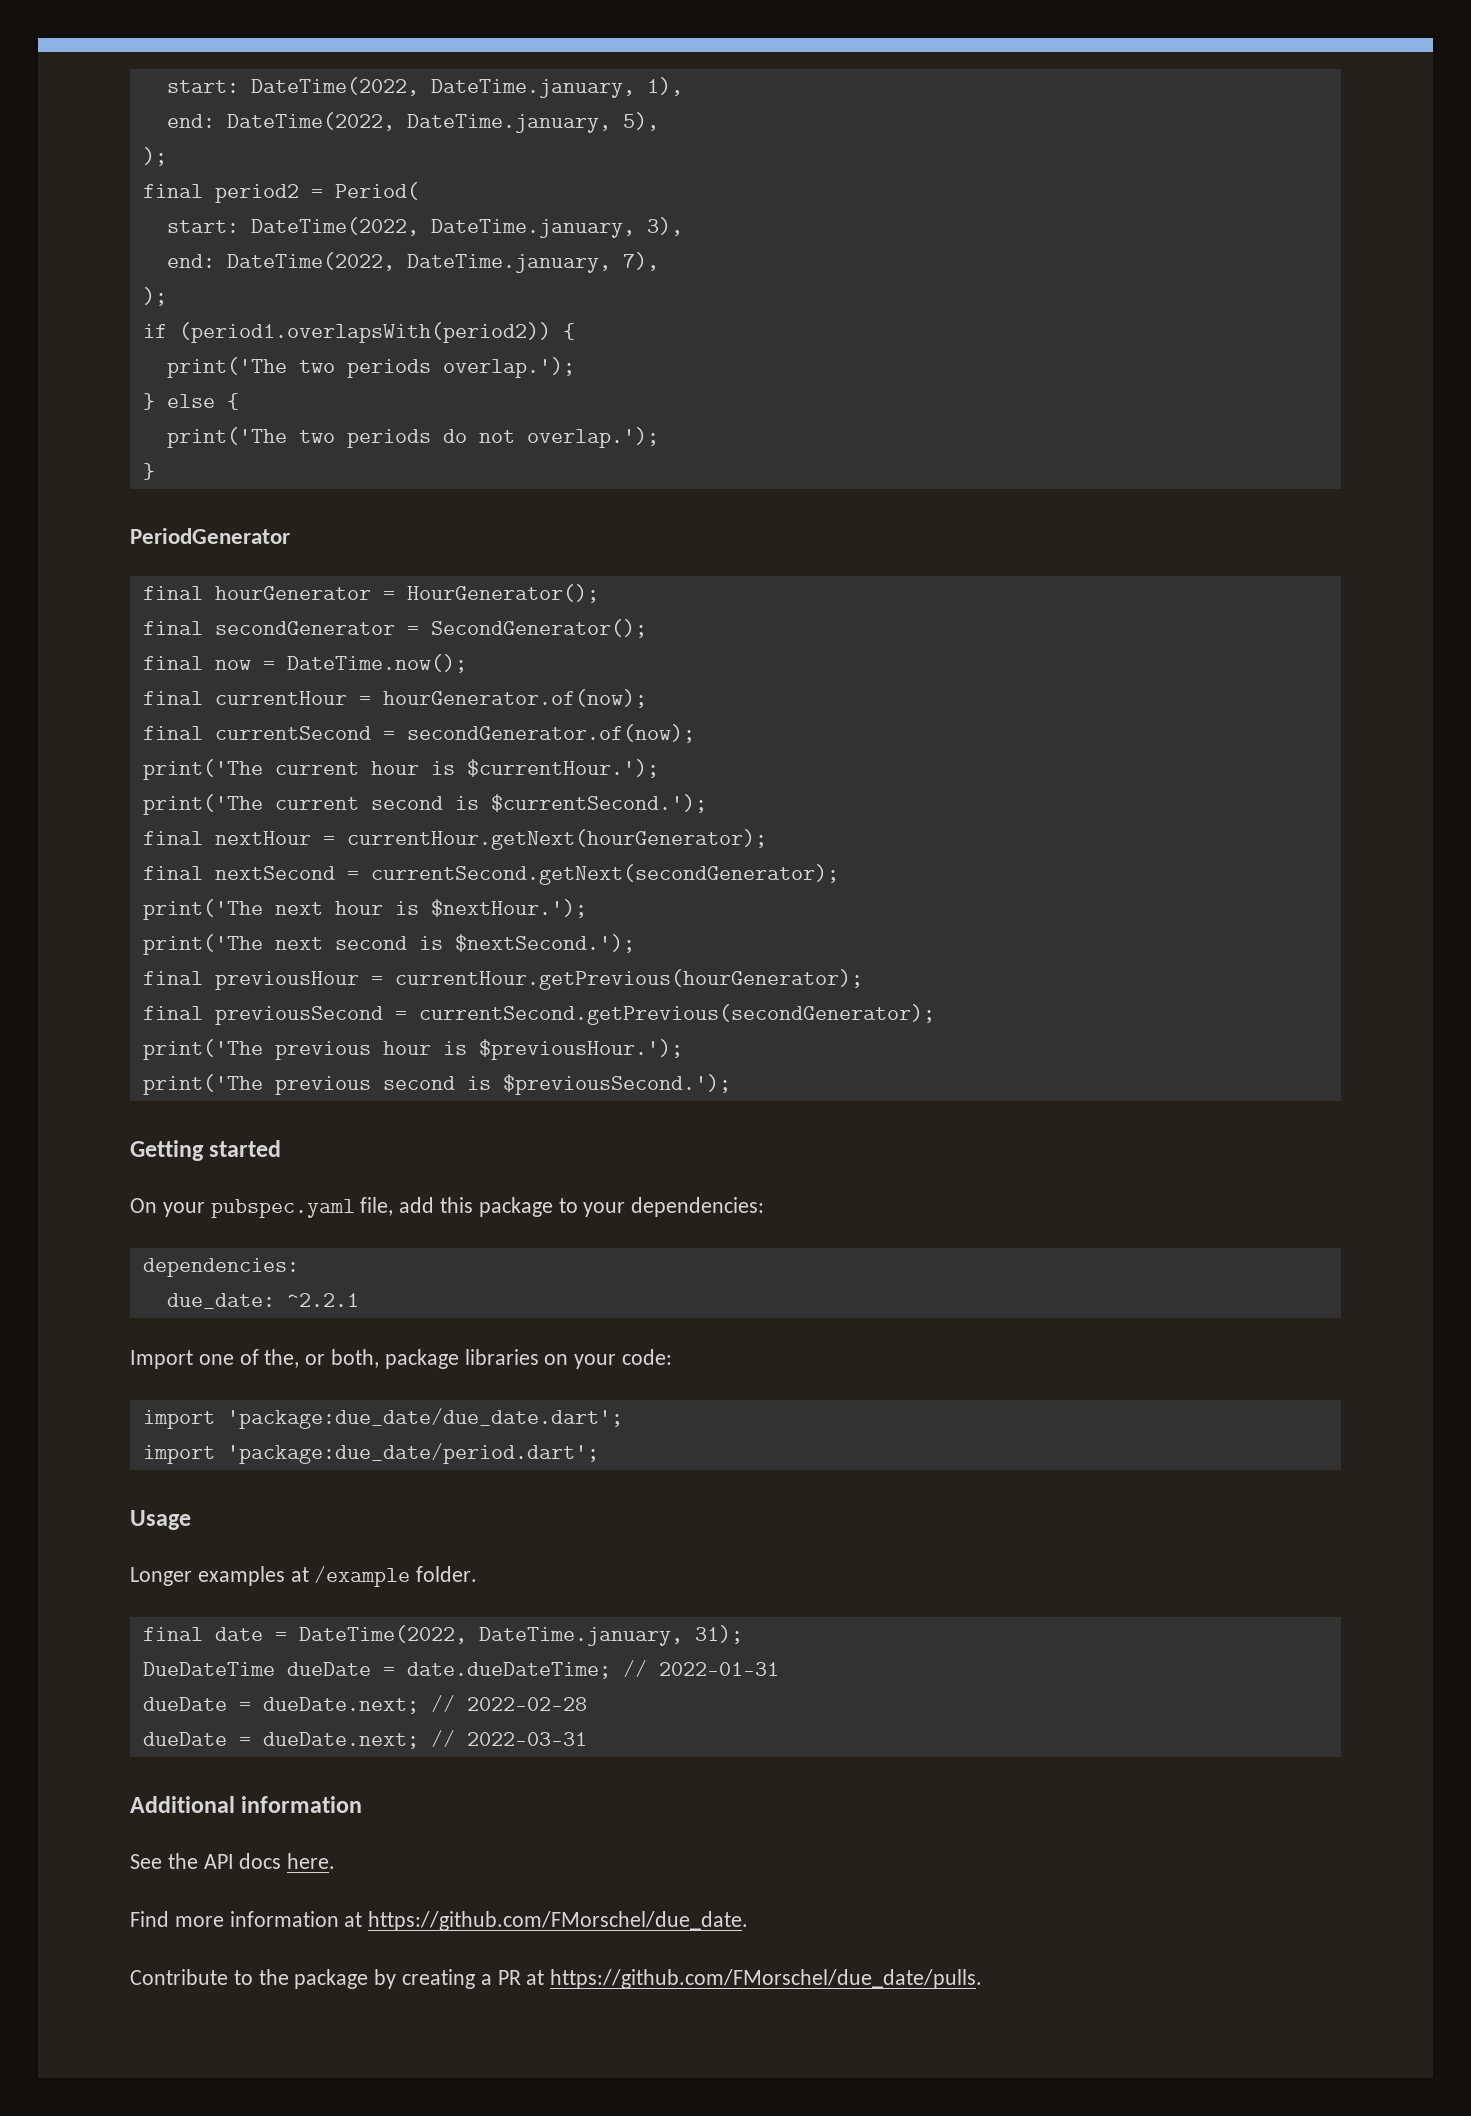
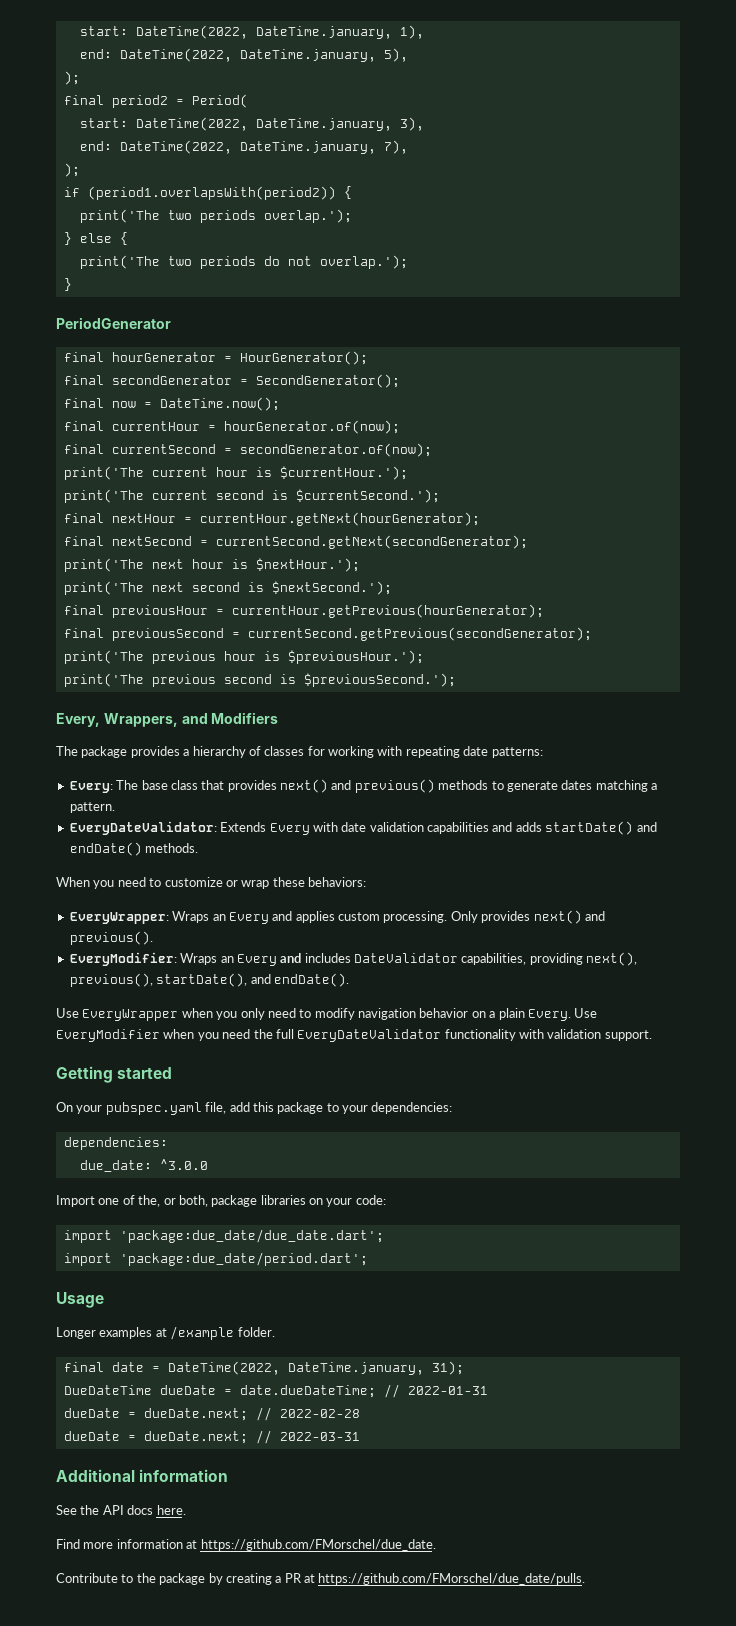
(731, 1084) none -> [56,712,279,727] [56,746,543,758] [69,779,657,793] [69,802,115,813] [69,821,657,835] [69,842,199,856] [56,877,366,889] [69,910,605,924] [69,931,153,945] [69,952,638,966] [69,973,349,987] [56,1008,598,1021] [56,1029,652,1042] // Every, Wrappers, and Modifiers // The package provides a hierarchy of classes for working with repeating date patterns: // Every: The base class that provides next() and previous() methods to generate dates matching a pattern. // EveryDateValidator: Extends Every with date validation capabilities and adds startDate() and endDate() methods. // When you need to customize or wrap these behaviors: // EveryWrapper: Wraps an Every and applies custom processing. Only provides next() and previous(). // EveryModifier: Wraps an Every and includes DateValidator capabilities, providing next(), previous(), startDate(), and endDate(). // Use EveryWrapper when you only need to modify navigation behavior on a plain Every. Use EveryModifier when you need the full EveryDateValidator functionality with validation support.
[286,1293,359,1307] ^2.2.1 -> [159,1159,208,1170] ^3.0.0

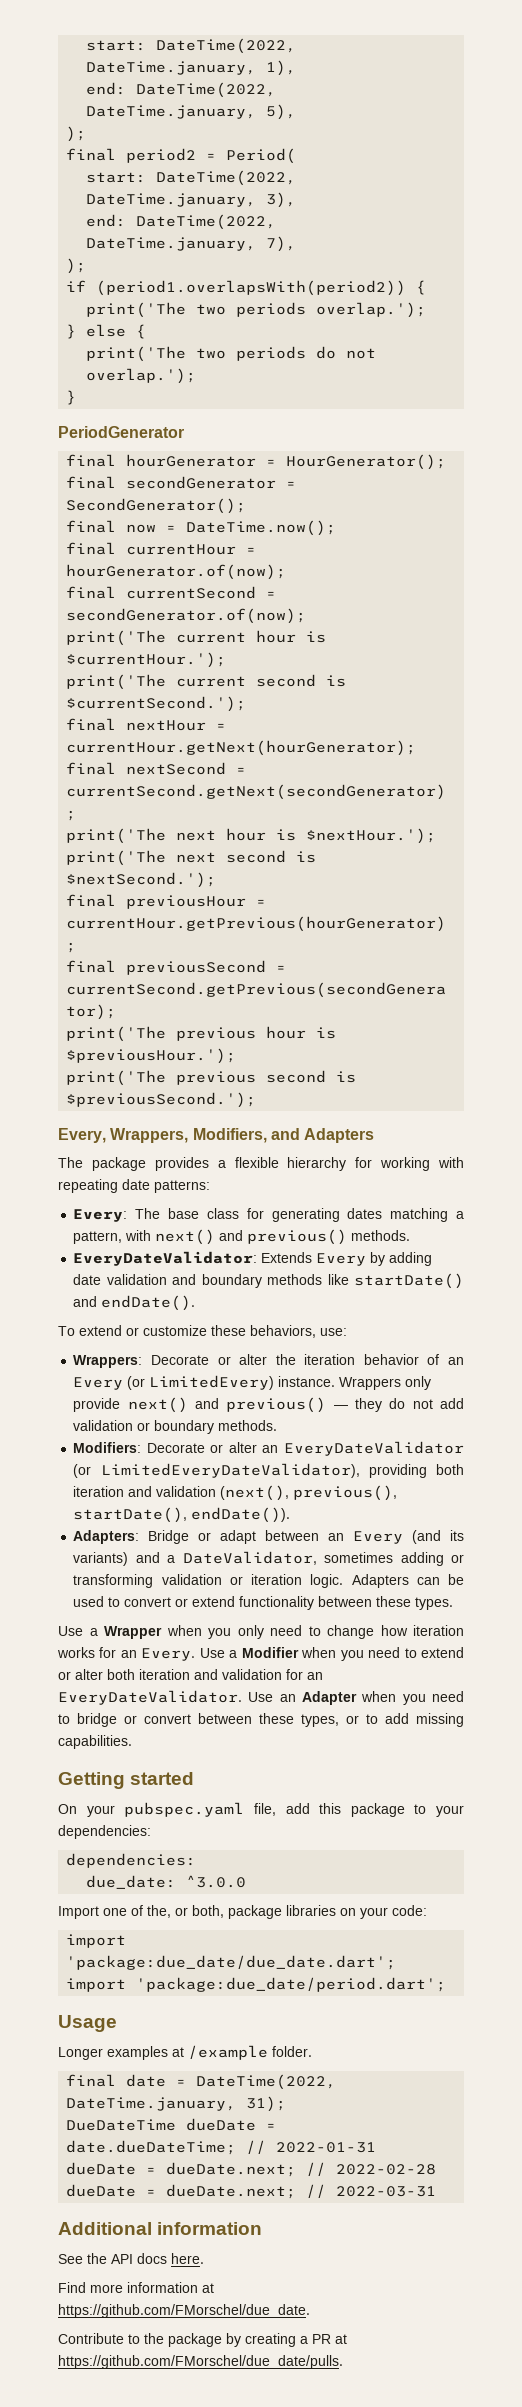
[181,712,279,724] and Modifiers -> [192,1128,375,1143] Modifiers, and Adapters
[192,746,305,758] hierarchy of classes -> [234,1157,347,1171] flexible hierarchy
[201,779,657,793] [69,802,115,813] [69,821,657,835] [69,842,199,856] [56,877,366,889] [69,910,605,924] [69,931,153,945] [69,952,638,966] [69,973,349,987] [56,1008,179,1021] that provides next() and previous() methods to generate dates matching a pattern. // EveryDateValidator: Extends Every with date validation capabilities and adds startDate() and endDate() methods. // When you need to customize or wrap these behaviors: // EveryWrapper: Wraps an Every and applies custom processing. Only provides next() and previous(). // EveryModifier: Wraps an Every and includes DateValidator capabilities, providing next(), previous(), startDate(), and endDate(). // Use EveryWrapper -> [246,1208,464,1222] [73,1229,411,1245] [73,1251,433,1266] [73,1273,464,1289] [73,1295,196,1311] [58,1325,347,1338] [73,1354,464,1368] [73,1375,432,1390] [73,1397,464,1413] [73,1420,278,1434] [73,1441,465,1456] [73,1463,464,1478] [73,1485,398,1501] [73,1507,291,1523] [73,1530,464,1544] [73,1551,465,1566] [73,1574,465,1588] [73,1596,454,1610] [58,1626,162,1639] for generating dates matching a pattern, with next() and previous() methods. // EveryDateValidator: Extends Every by adding date validation and boundary methods like startDate() and endDate(). // To extend or customize these behaviors, use: // Wrappers: Decorate or alter the iteration behavior of an Every (or LimitedEvery) instance. Wrappers only provide next() and previous() — they do not add validation or boundary methods. // Modifiers: Decorate or alter an EveryDateValidator (or LimitedEveryDateValidator), providing both iteration and validation (next(), previous(), startDate(), endDate()). // Adapters: Bridge or adapt between an Every (and its variants) and a DateValidator, sometimes adding or transforming validation or iteration logic. Adapters can be used to convert or extend functionality between these types. // Use a Wrapper
[314,1008,598,1021] [56,1029,652,1042] modify navigation behavior on a plain Every. Use EveryModifier when you need the full EveryDateValidator functionality with validation support. -> [327,1625,464,1639] [57,1647,464,1661] [58,1669,323,1680] [58,1690,464,1705] [58,1713,464,1727] [58,1735,132,1749] change how iteration works for an Every. Use a Modifier when you need to extend or alter both iteration and validation for an EveryDateValidator. Use an Adapter when you need to bridge or convert between these types, or to add missing capabilities.

